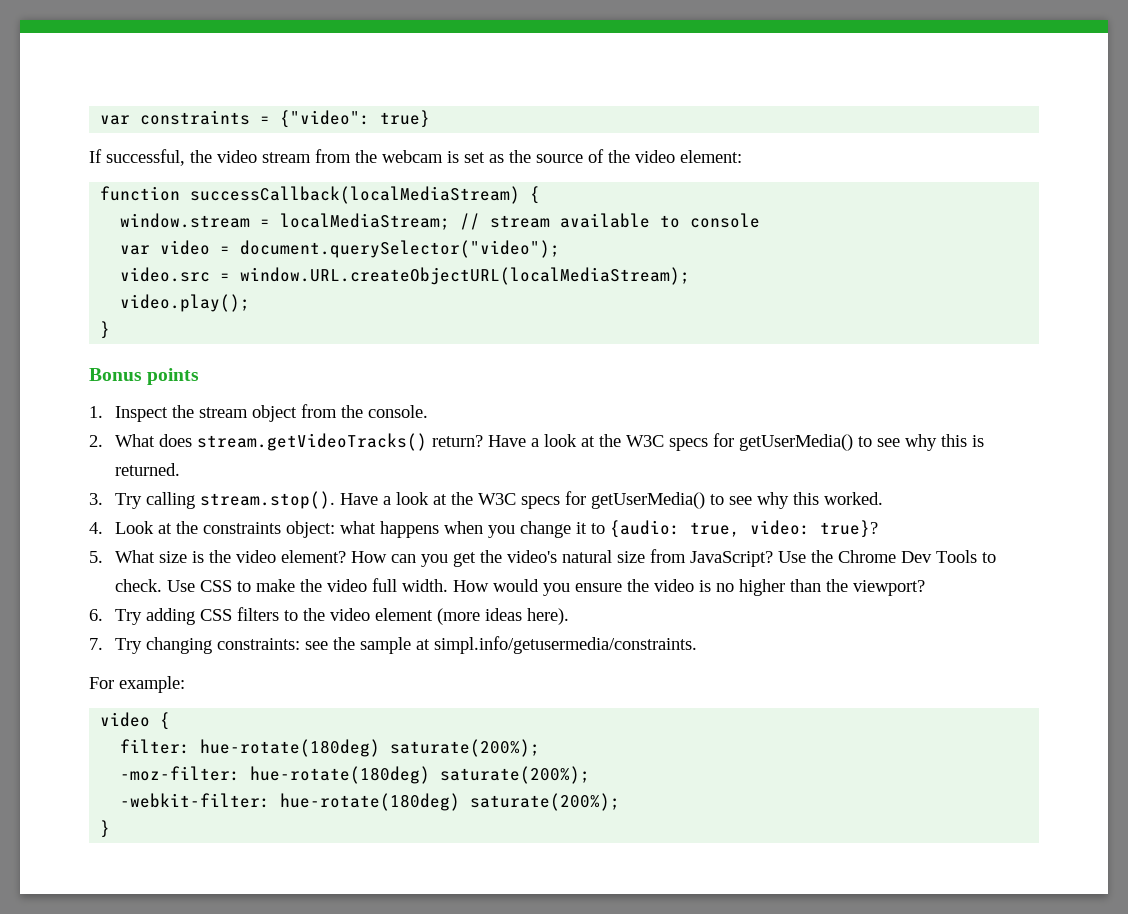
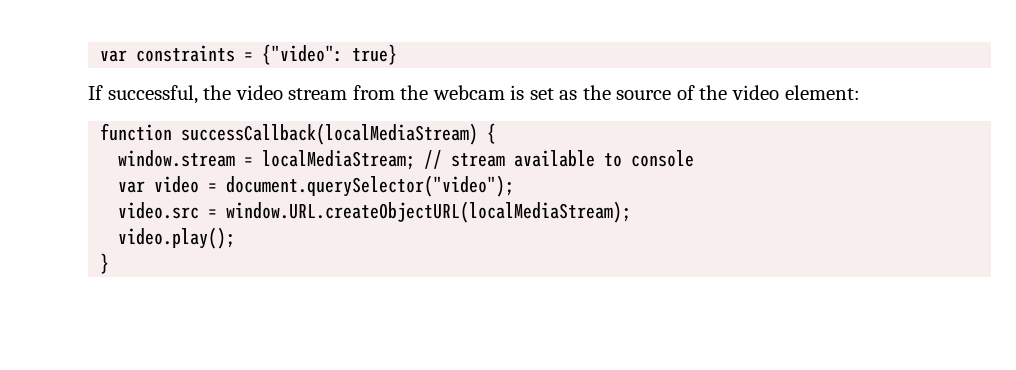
[89,368,200,385] [89,404,429,422] [89,433,985,451] [115,463,181,476] [89,491,884,509] [89,520,879,538] [89,549,997,567] [115,578,926,596] [89,607,570,625] [89,636,698,654] [89,676,185,693] [100,712,171,730] [120,739,541,757] [120,766,591,784] [120,793,621,811] [100,820,111,838] // Bonus points // 1. Inspect the stream object from the console. // 2. What does stream.getVideoTracks() return? Have a look at the W3C specs for getUserMedia() to see why this is returned. // 3. Try calling stream.stop(). Have a look at the W3C specs for getUserMedia() to see why this worked. // 4. Look at the constraints object: what happens when you change it to {audio: true, video: true}? // 5. What size is the video element? How can you get the video's natural size from JavaScript? Use the Chrome Dev Tools to check. Use CSS to make the video full width. How would you ensure the video is no higher than the viewport? // 6. Try adding CSS filters to the video element (more ideas here). // 7. Try changing constraints: see the sample at simpl.info/getusermedia/constraints. // For example: // video { // filter: hue-rotate(180deg) saturate(200%); // -moz-filter: hue-rotate(180deg) saturate(200%); // -webkit-filter: hue-rotate(180deg) saturate(200%); // } -> (110, 263) none

